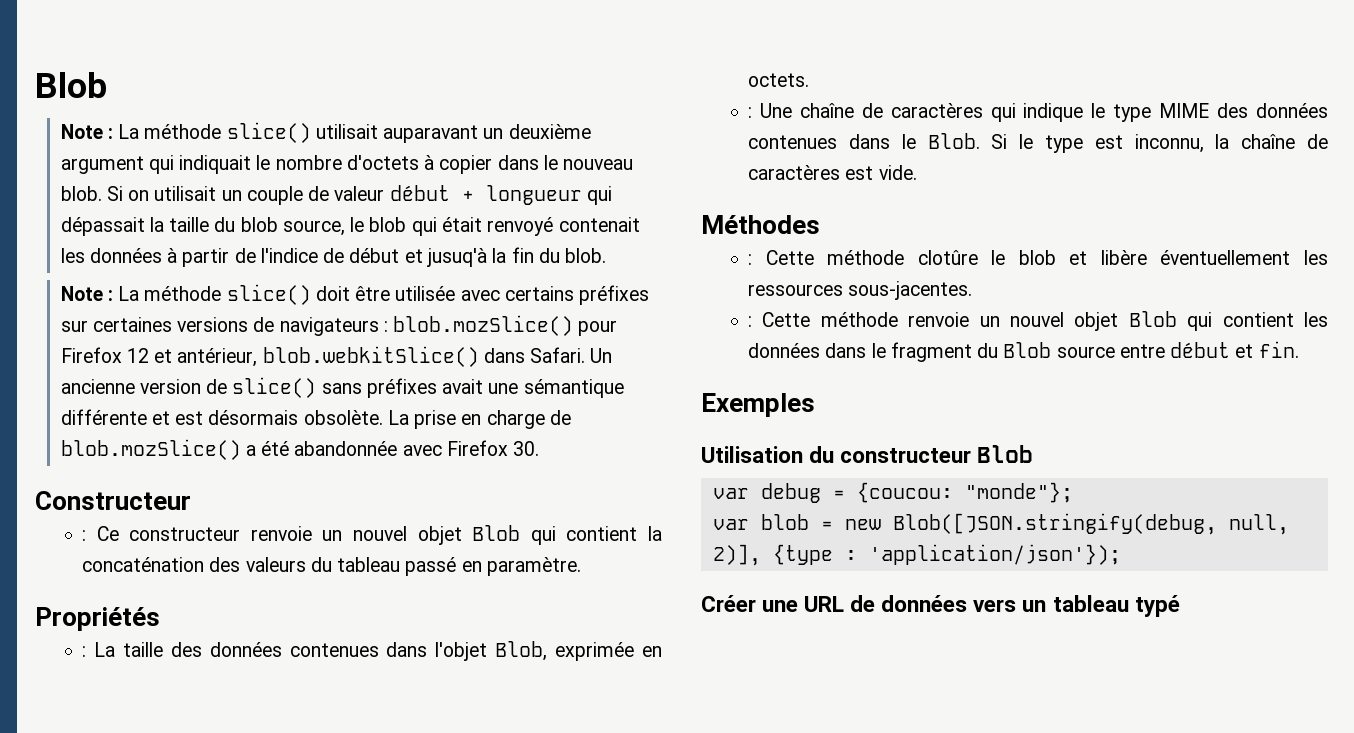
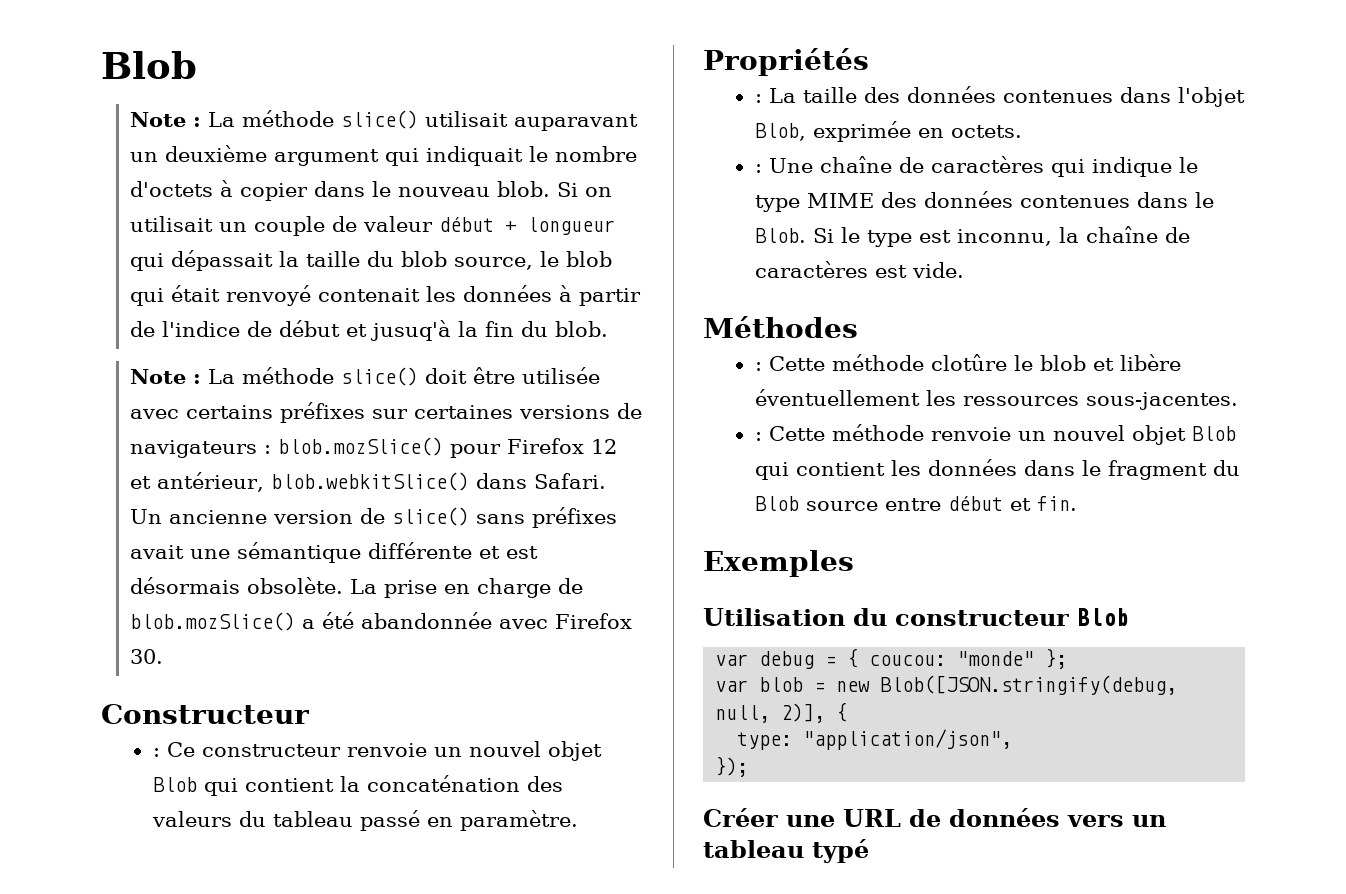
[856,482,1073,503] {coucou: "monde"}; -> [847,648,1068,669] { coucou: "monde" };
[772,544,1121,565] {type : 'application/json'}); -> [836,702,848,722] [737,729,1013,750] [715,756,749,777] { // type: "application/json", // });

